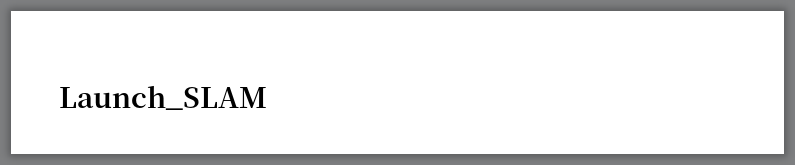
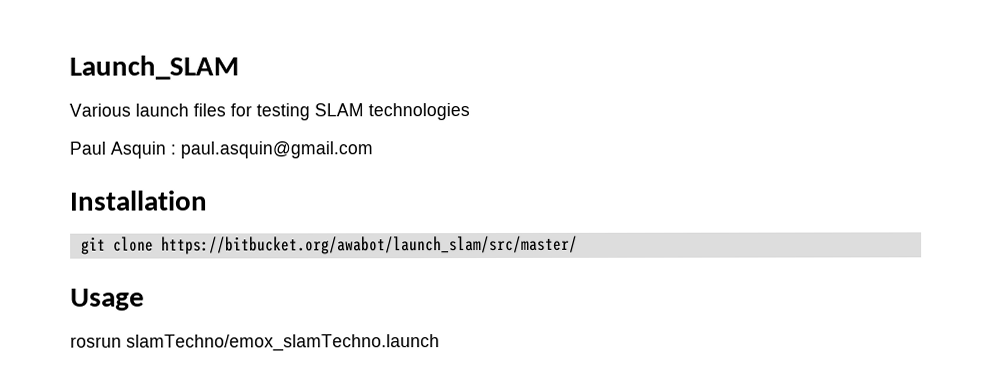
(267, 97) none -> [69,103,470,121] [69,141,373,159] [69,190,208,211] [80,235,578,255] [70,288,145,311] [70,334,440,352] // Various launch files for testing SLAM technologies // Paul Asquin : paul.asquin@gmail.com // Installation // git clone https://bitbucket.org/awabot/launch_slam/src/master/ // Usage // rosrun slamTechno/emox_slamTechno.launch

